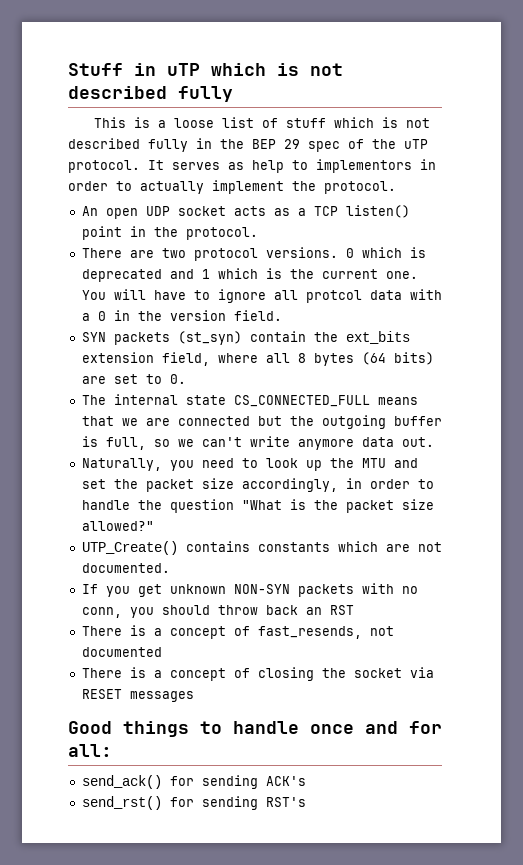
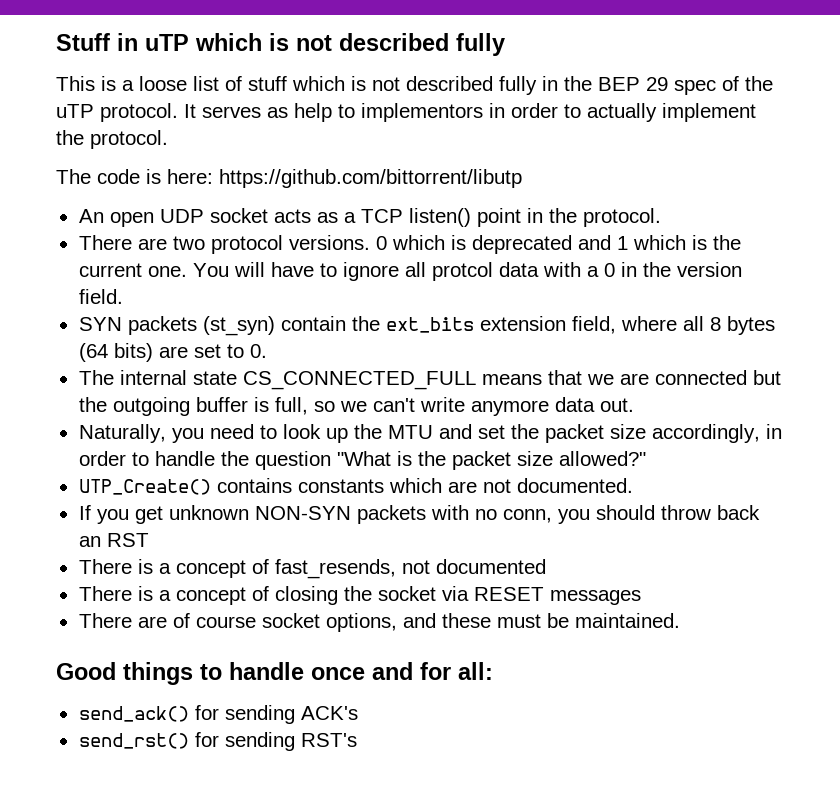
(396, 187) none -> [56,169,522,188] // The code is here: https://github.com/bittorrent/libutp
(194, 696) none -> [78,613,680,632] // There are of course socket options, and these must be maintained.

